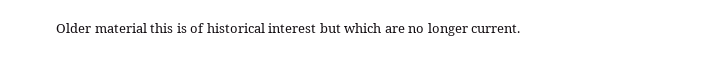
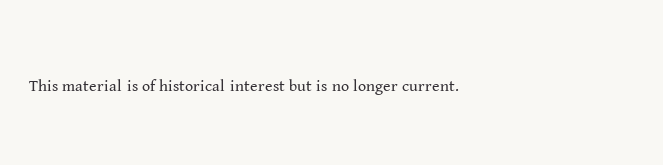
[56,23,174,33] Older material this -> [29,79,123,91] This material
[344,23,405,33] which are -> [316,80,328,91] is

